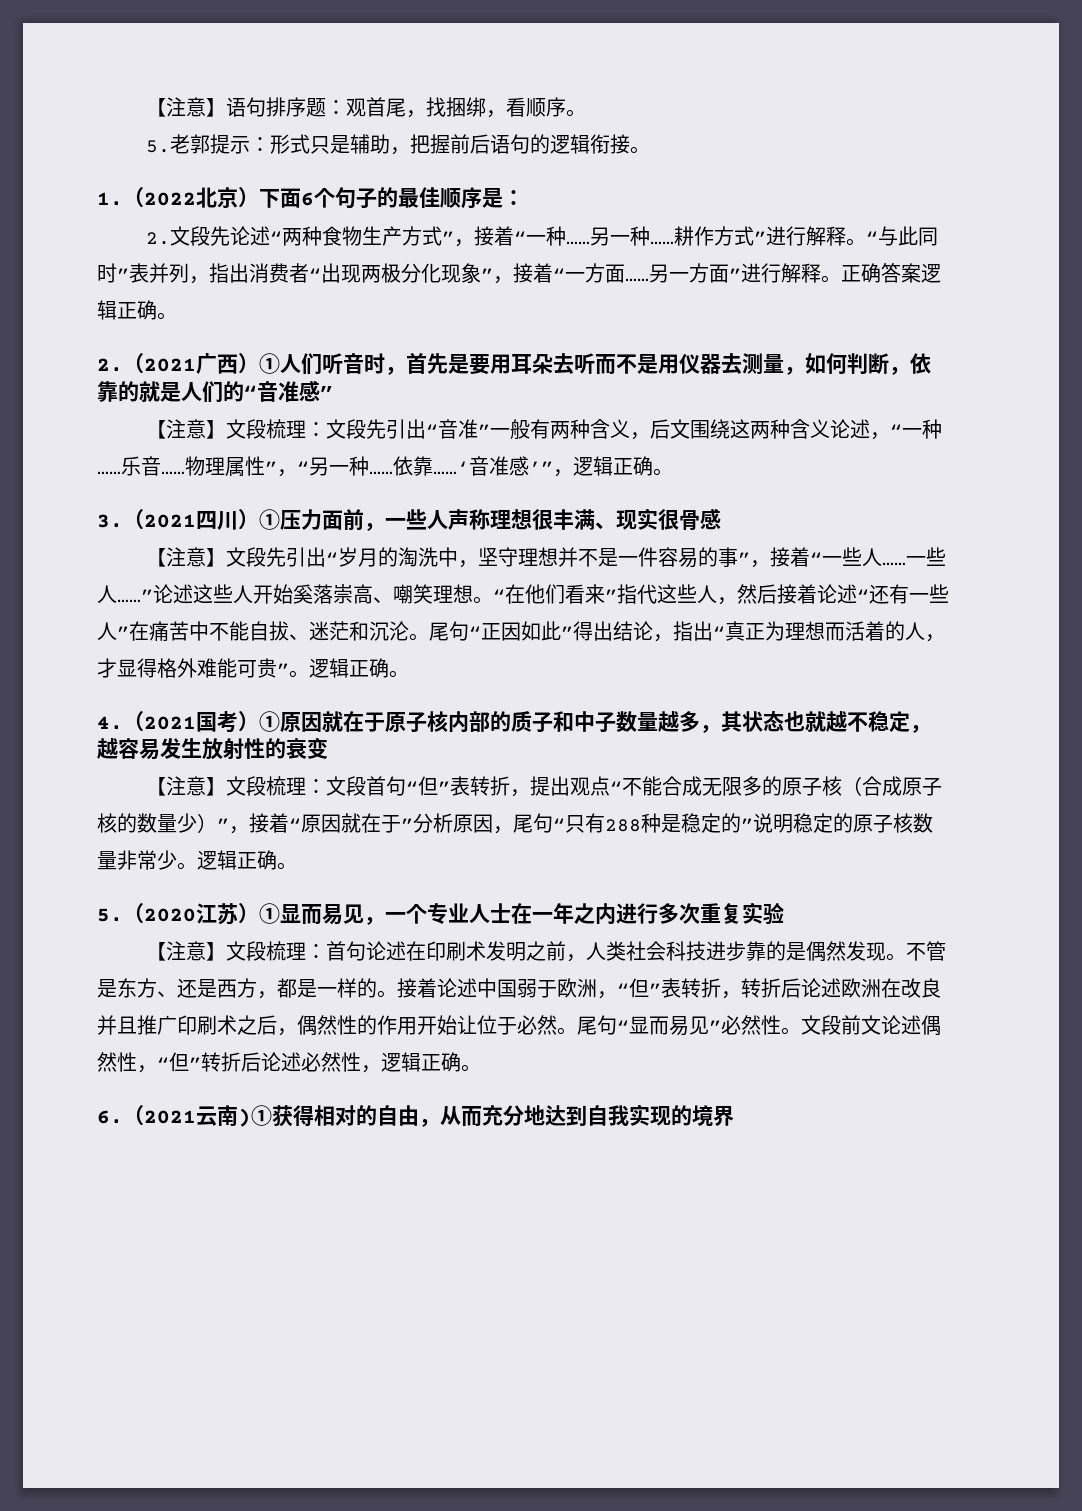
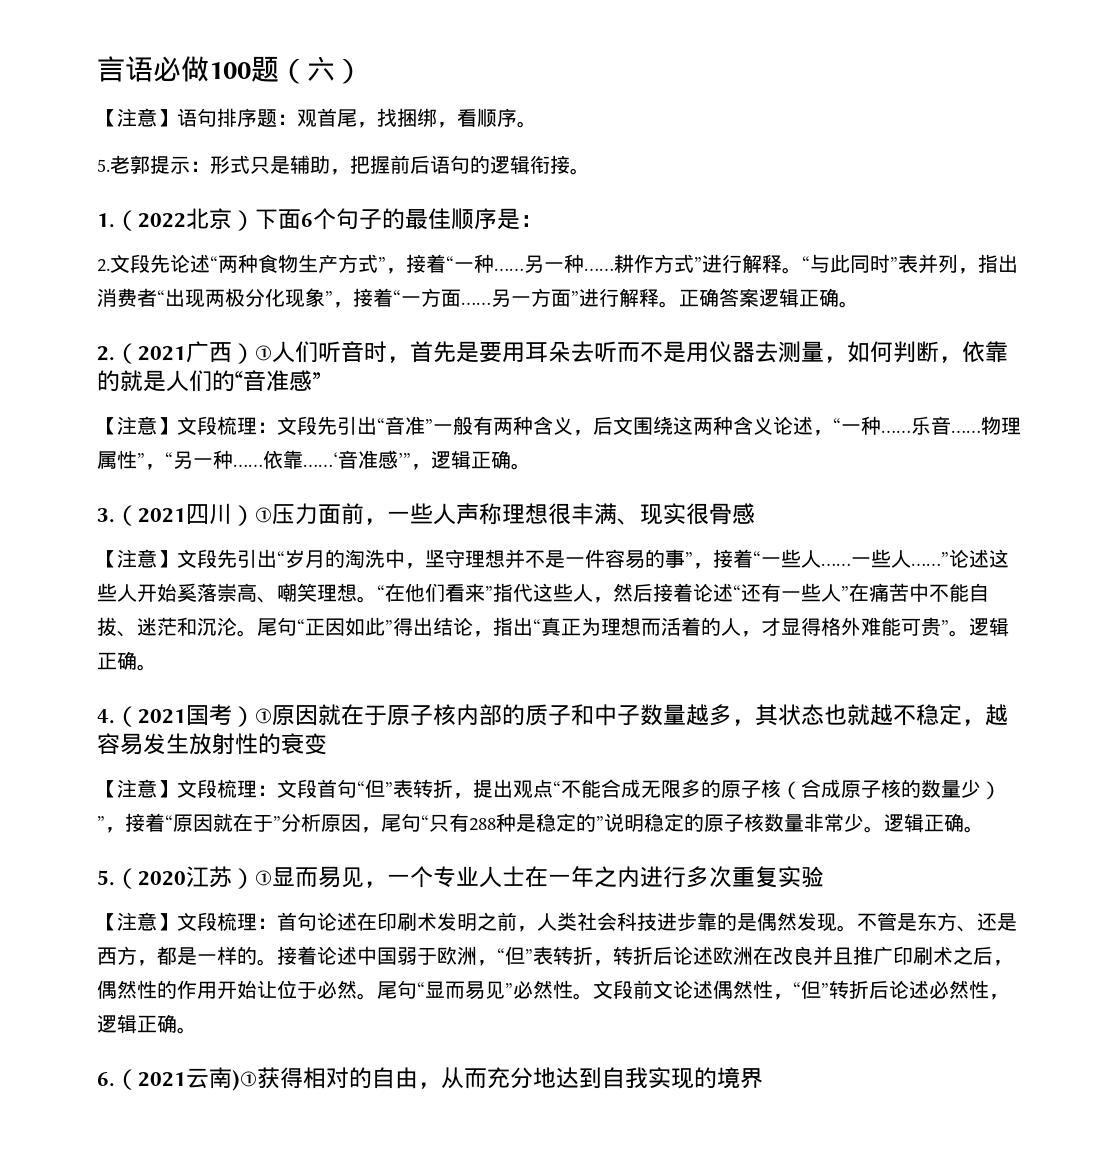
(145, 107) none -> [97,56,363,84] 言语必做100题（六） //

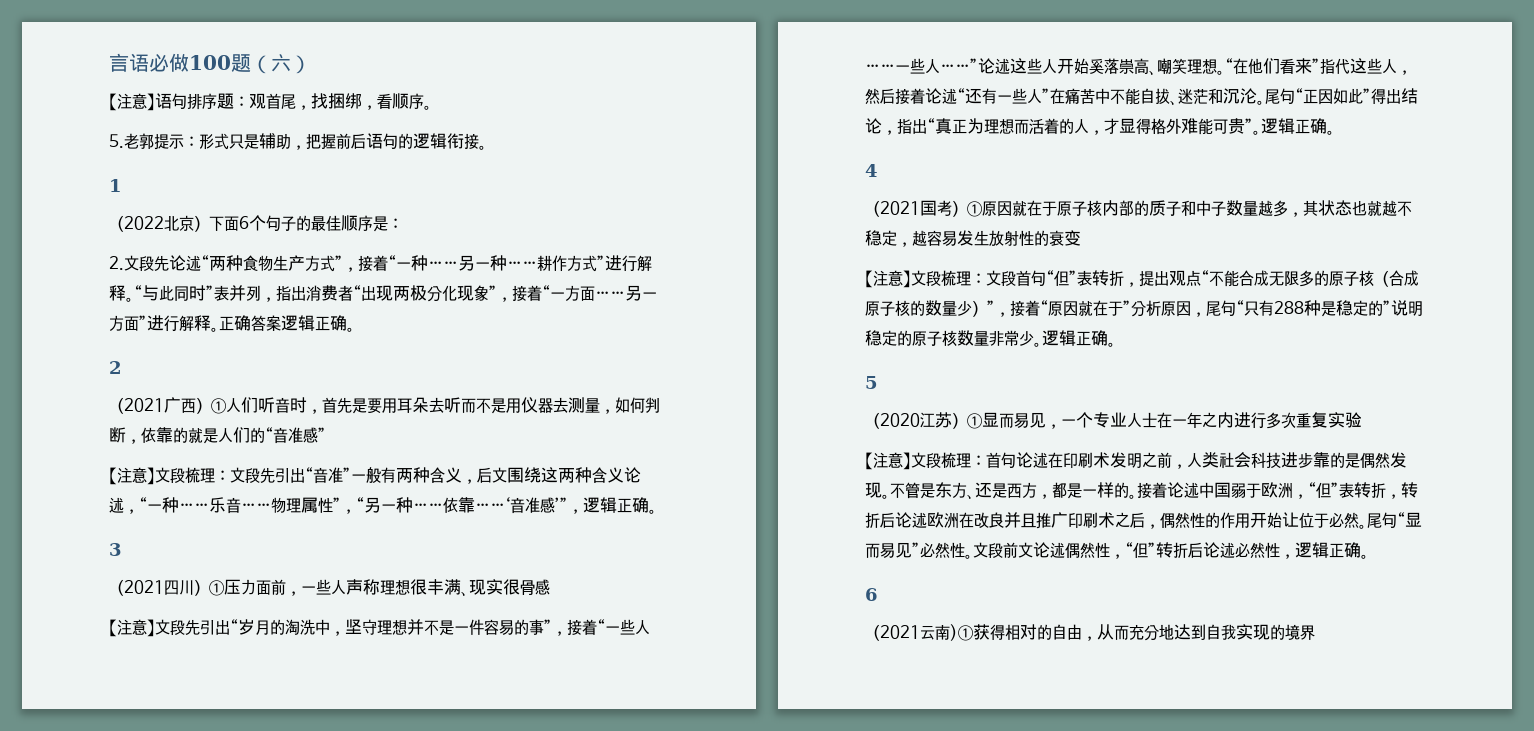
[97,213,115,228] 1. -> [109,179,122,192] 1 //
[97,346,115,361] 2. -> [109,361,122,374] 2 //
[97,508,115,523] 3. -> [109,543,122,556] 3 //
[97,709,115,724] 4. -> [865,164,878,177] 4 //
[97,870,115,886] 5. -> [865,376,878,389] 5 //
[97,1072,115,1087] 6. -> [865,588,878,601] 6 //

